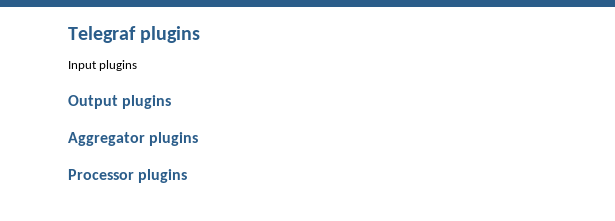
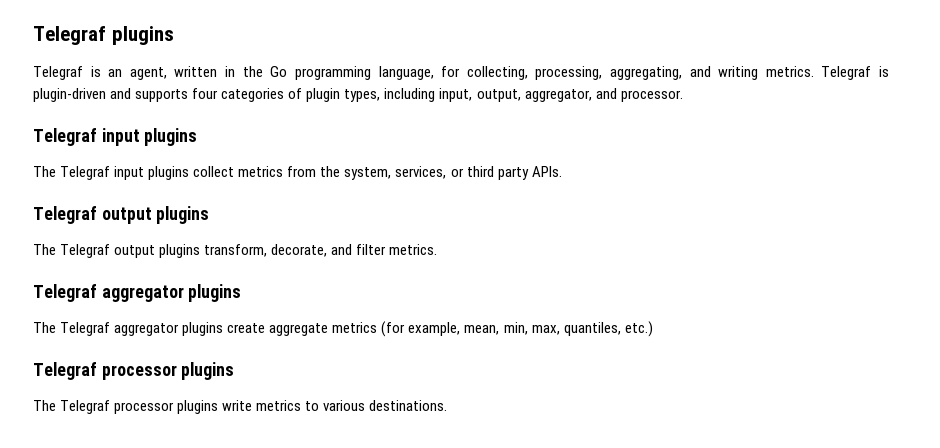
[68,60,138,71] [68,95,172,109] [68,132,199,146] [68,169,188,183] Input plugins // Output plugins // Aggregator plugins // Processor plugins -> [33,66,889,80] [33,88,683,102] [33,128,198,146] [33,166,562,180] [33,206,210,224] [33,244,438,258] [33,284,242,302] [33,321,653,337] [33,362,235,380] [33,400,448,414] Telegraf is an agent, written in the Go programming language, for collecting, processing, aggregating, and writing metrics. Telegraf is plugin-driven and supports four categories of plugin types, including input, output, aggregator, and processor. // Telegraf input plugins // The Telegraf input plugins collect metrics from the system, services, or third party APIs. // Telegraf output plugins // The Telegraf output plugins transform, decorate, and filter metrics. // Telegraf aggregator plugins // The Telegraf aggregator plugins create aggregate metrics (for example, mean, min, max, quantiles, etc.) // Telegraf processor plugins // The Telegraf processor plugins write metrics to various destinations.

